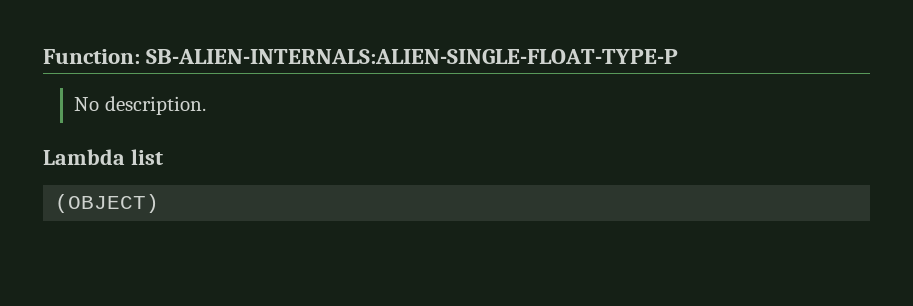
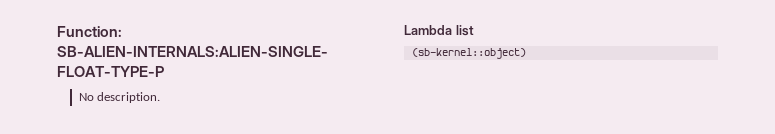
[55,194,160,213] (OBJECT) -> [411,48,526,59] (sb-kernel::object)

